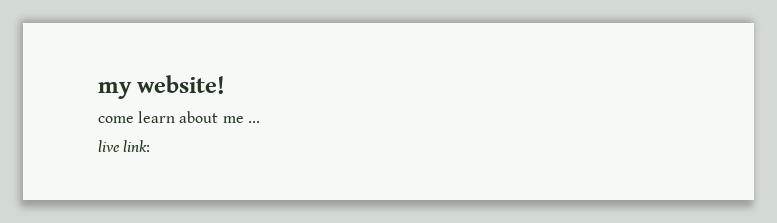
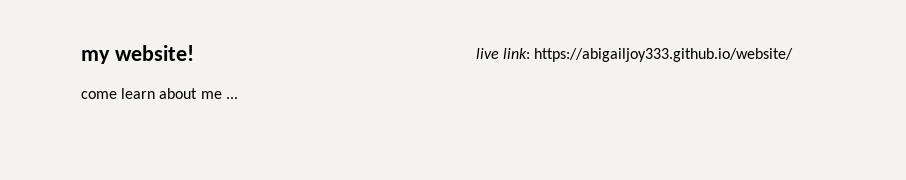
(151, 146) none -> [534,48,794,62] https://abigailjoy333.github.io/website/

